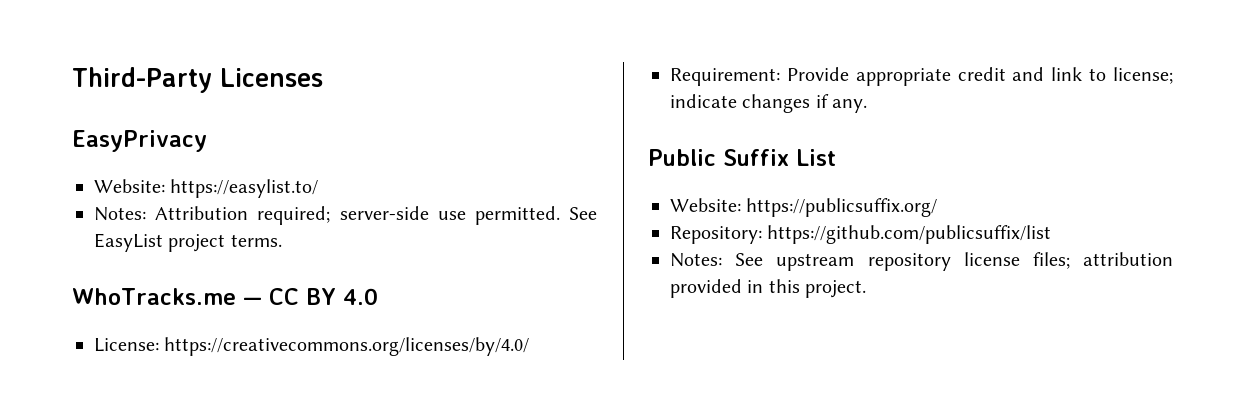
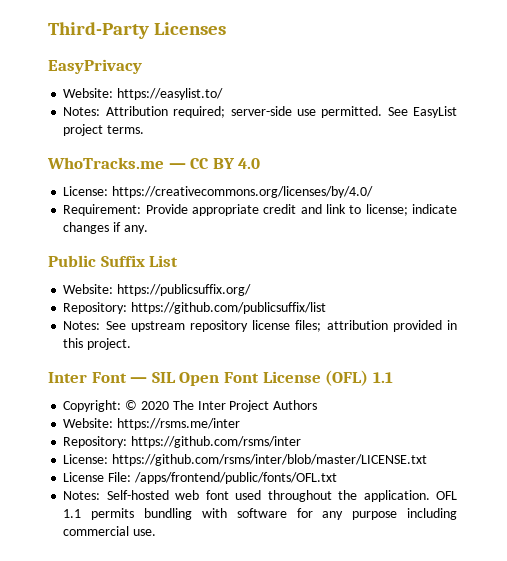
(867, 289) none -> [48,370,393,386] [63,400,318,412] [63,418,241,430] [63,436,302,448] [63,454,428,466] [63,472,337,484] [63,490,457,502] [63,508,457,520] [63,526,157,536] // Inter Font — SIL Open Font License (OFL) 1.1 // Copyright: © 2020 The Inter Project Authors // Website: https://rsms.me/inter // Repository: https://github.com/rsms/inter // License: https://github.com/rsms/inter/blob/master/LICENSE.txt // License File: /apps/frontend/public/fonts/OFL.txt // Notes: Self-hosted web font used throughout the application. OFL 1.1 permits bundling with software for any purpose including commercial use.

